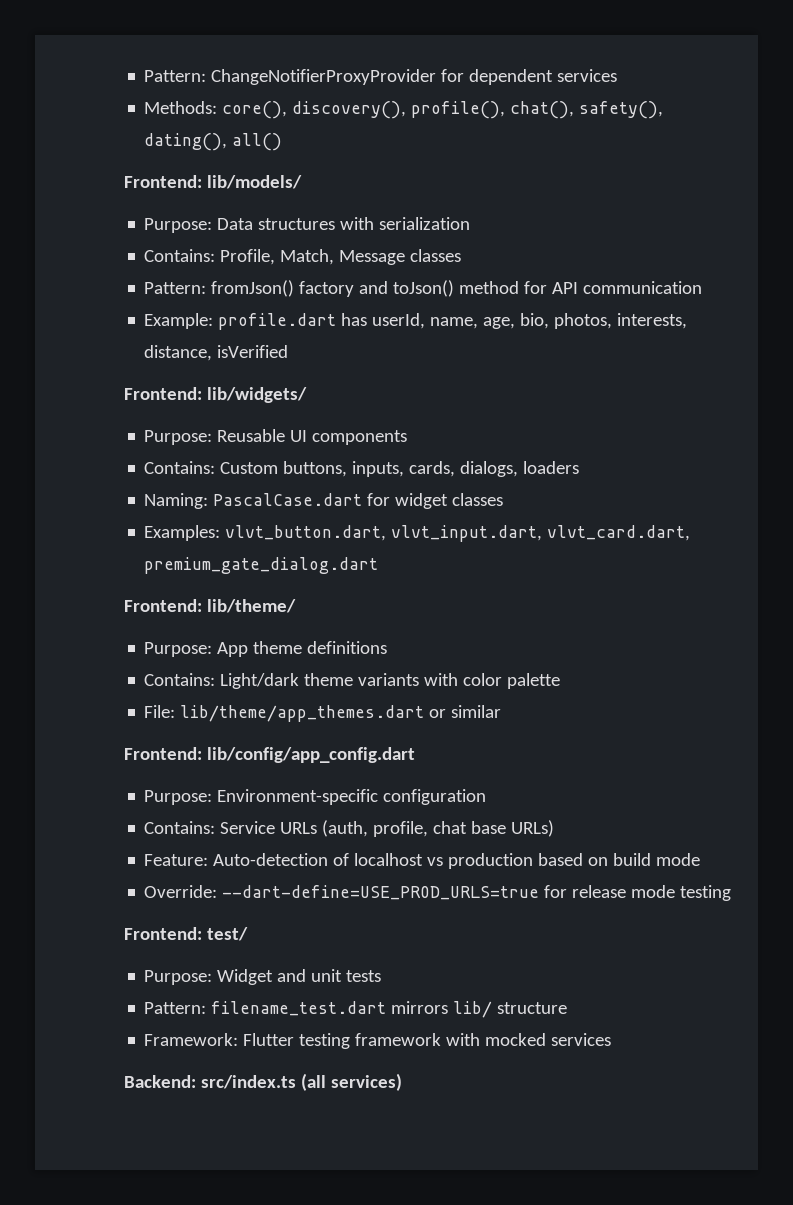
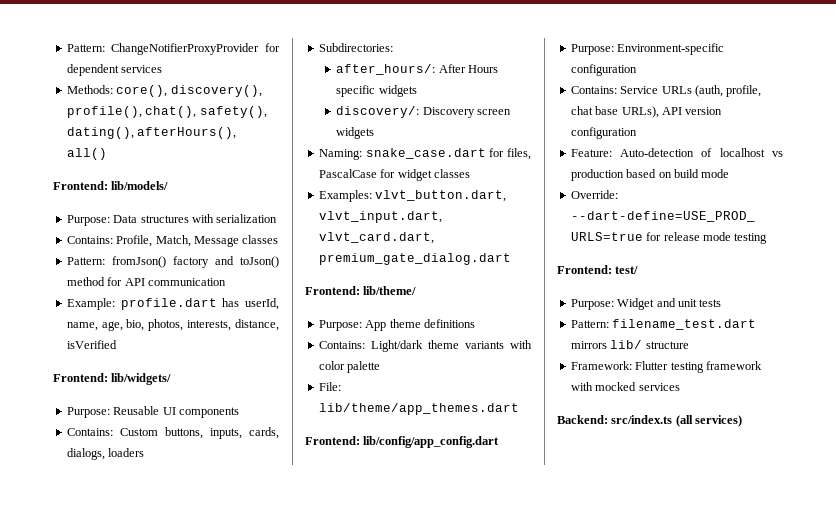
(228, 142) none -> [137,127,237,139] afterHours(),
[144,493,363,509] Naming: PascalCase.dart -> [318,43,393,52] [336,64,499,75] [336,85,417,97] [336,106,512,118] [336,127,375,139] [318,148,531,160] [318,169,377,178] Subdirectories: // after_hours/: After Hours specific widgets // discovery/: Discovery screen widgets // Naming: snake_case.dart for files, PascalCase
[429,705,502,718] or similar -> (519, 409) none
[511,820,555,837] URLs) -> [621,106,723,118] [570,127,637,139] URLs), API version configuration

